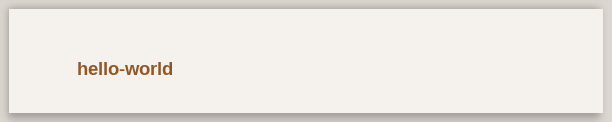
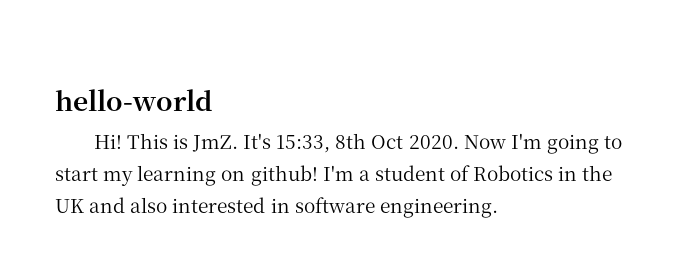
(173, 68) none -> [93,133,623,154] [55,165,613,186] [55,197,498,218] // Hi! This is JmZ. It's 15:33, 8th Oct 2020. Now I'm going to start my learning on github! I'm a student of Robotics in the UK and also interested in software engineering.

